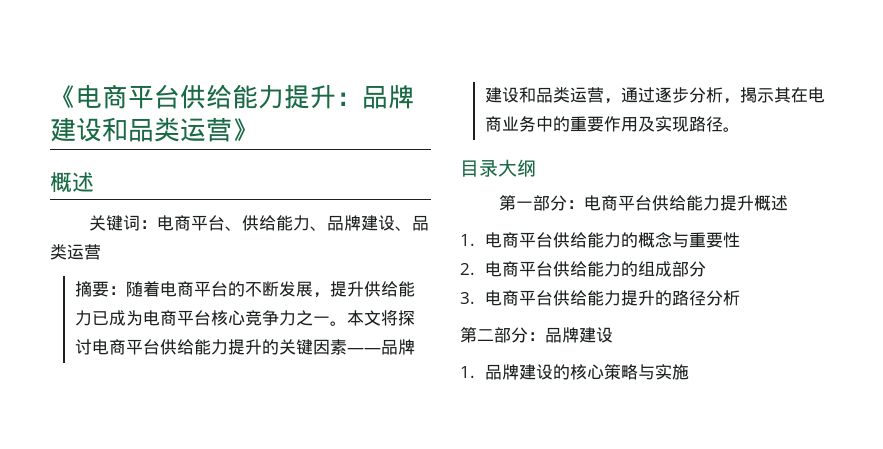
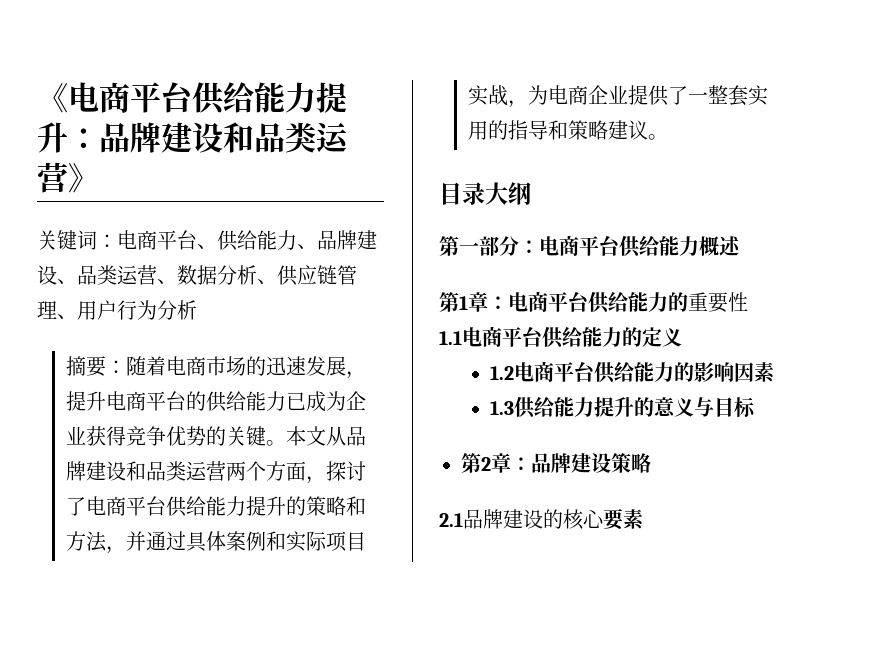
[50,172,94,192] // 概述 -> (99, 178) none
[74,281,415,298] [74,310,415,326] [74,339,415,355] [484,87,825,104] [484,116,723,132] // 摘要：随着电商平台的不断发展，提升供给能力已成为电商平台核心竞争力之一。本文将探讨电商平台供给能力提升的关键因素——品牌建设和品类运营，通过逐步分析，揭示其在电商业务中的重要作用及实现路径 -> [157,265,357,286] [37,300,197,320] [65,356,366,379] [65,391,366,412] [65,426,366,446] [65,461,366,484] [65,496,366,517] [65,531,366,554] [467,85,768,108] [467,120,648,140] 、数据分析、供应链管理、用户行为分析 // 摘要：随着电商市场的迅速发展，提升电商平台的供给能力已成为企业获得竞争优势的关键。本文从品牌建设和品类运营两个方面，探讨了电商平台供给能力提升的策略和方法，并通过具体案例和实际项目实战，为电商企业提供了一整套实用的指导和策略建议
[720,195,789,211] [460,232,689,248] 提升概述 // 1.电商平台供给能力的概念与 -> [699,236,741,256] [439,291,688,314] 概述 // 第1章：电商平台供给能力的
[460,261,706,277] [460,290,740,306] [460,327,613,343] [460,366,475,378] 2.电商平台供给能力的组成部分 // 3.电商平台供给能力提升的路径分析 // 第二部分：品牌建设 // 1. -> [439,326,682,349] [489,361,775,384] [489,396,756,419] [461,453,651,473] [439,513,463,527] 1.1电商平台供给能力的定义 // 1.2电商平台供给能力的影响因素 // 1.3供给能力提升的意义与目标 // 第2章：品牌建设策略 // 2.1
[603,364,689,380] 策略与实施 -> [603,509,644,530] 要素

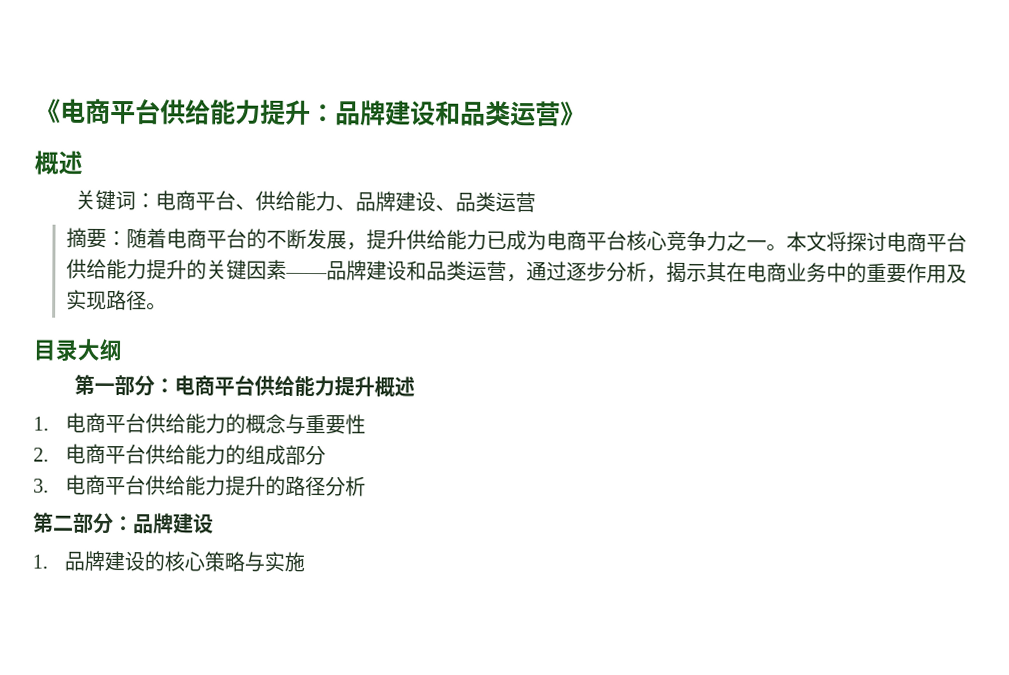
(99, 178) none -> [34,150,83,175] // 概述
[157,265,357,286] [37,300,197,320] [65,356,366,379] [65,391,366,412] [65,426,366,446] [65,461,366,484] [65,496,366,517] [65,531,366,554] [467,85,768,108] [467,120,648,140] 、数据分析、供应链管理、用户行为分析 // 摘要：随着电商市场的迅速发展，提升电商平台的供给能力已成为企业获得竞争优势的关键。本文从品牌建设和品类运营两个方面，探讨了电商平台供给能力提升的策略和方法，并通过具体案例和实际项目实战，为电商企业提供了一整套实用的指导和策略建议 -> [65,227,967,253] [65,258,967,284] [65,289,147,311] // 摘要：随着电商平台的不断发展，提升供给能力已成为电商平台核心竞争力之一。本文将探讨电商平台供给能力提升的关键因素——品牌建设和品类运营，通过逐步分析，揭示其在电商业务中的重要作用及实现路径
[699,236,741,256] [439,291,688,314] 概述 // 第1章：电商平台供给能力的 -> [334,376,416,398] [33,412,306,434] 提升概述 // 1.电商平台供给能力的概念与
[439,326,682,349] [489,361,775,384] [489,396,756,419] [461,453,651,473] [439,513,463,527] 1.1电商平台供给能力的定义 // 1.2电商平台供给能力的影响因素 // 1.3供给能力提升的意义与目标 // 第2章：品牌建设策略 // 2.1 -> [33,443,326,466] [33,474,366,497] [33,512,214,535] [32,554,48,569] 2.电商平台供给能力的组成部分 // 3.电商平台供给能力提升的路径分析 // 第二部分：品牌建设 // 1.
[603,509,644,530] 要素 -> [203,551,305,572] 策略与实施

